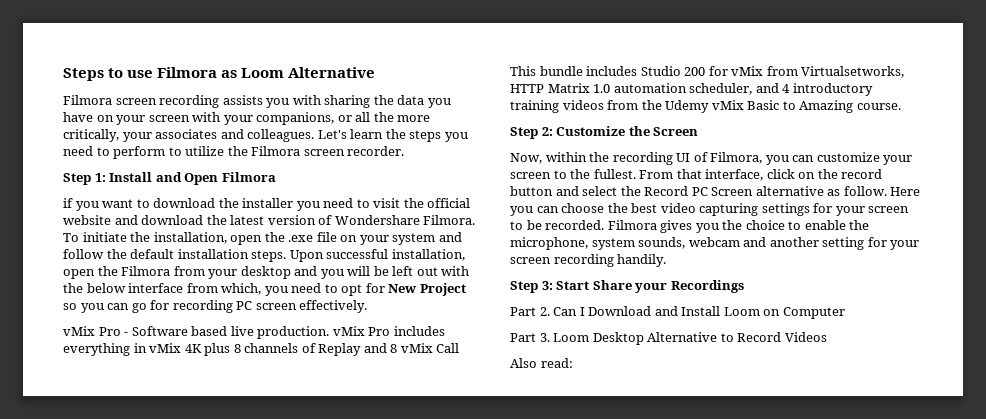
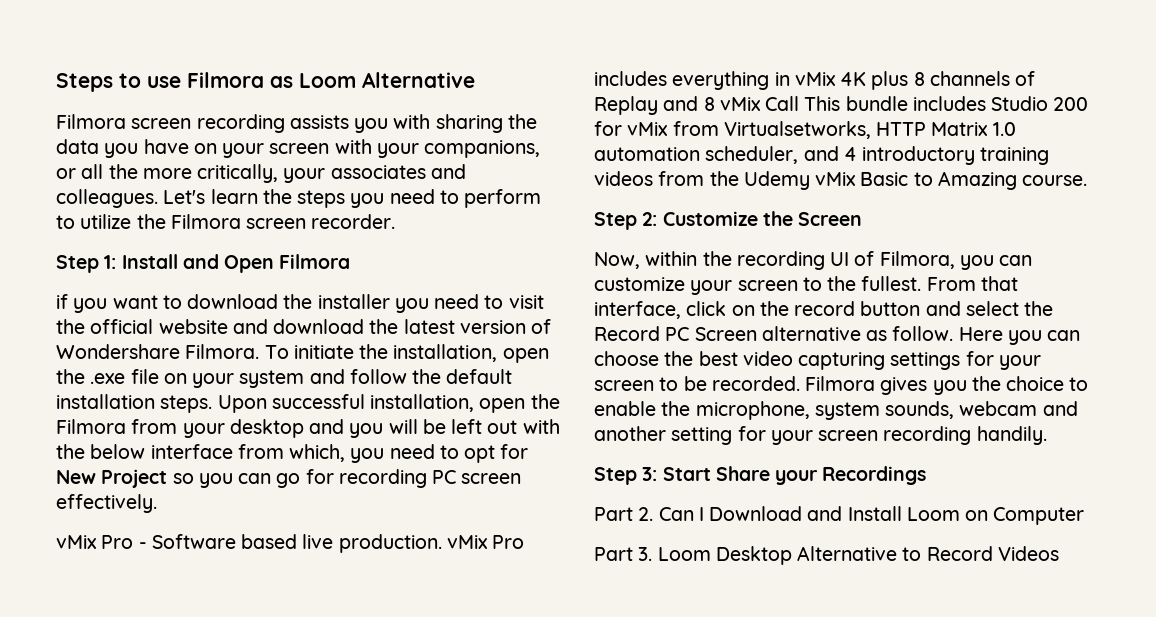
[510,358,573,368] // Also read: -> (1059, 553) none

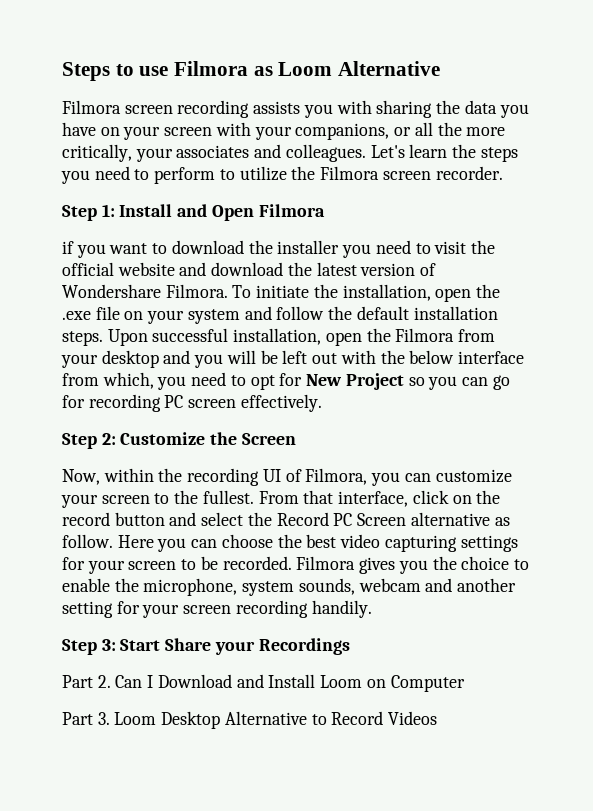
[56,534,525,553] [594,71,1036,90] [594,96,1089,115] [594,121,1016,139] [594,146,1050,165] [594,171,1088,190] // vMix Pro - Software based live production. vMix Pro includes everything in vMix 4K plus 8 channels of Replay and 8 vMix Call This bundle includes Studio 200 for vMix from Virtualsetworks, HTTP Matrix 1.0 automation scheduler, and 4 introductory training videos from the Udemy vMix Basic to Amazing course. -> (322, 403) none

